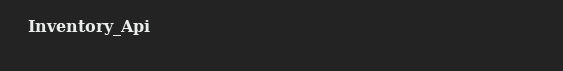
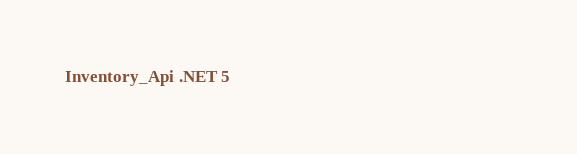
(150, 28) none -> [178,71,231,82] .NET 5

